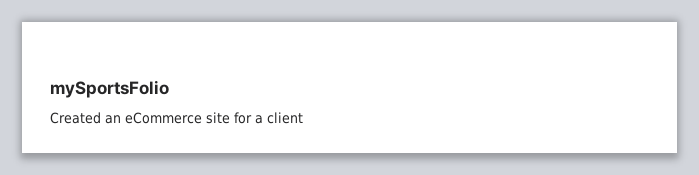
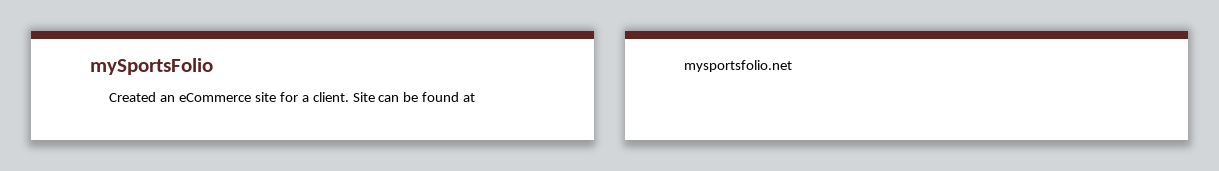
[267,112,303,124] client -> [312,92,476,102] [684,60,792,72] client. Site can be found at mysportsfolio.net

